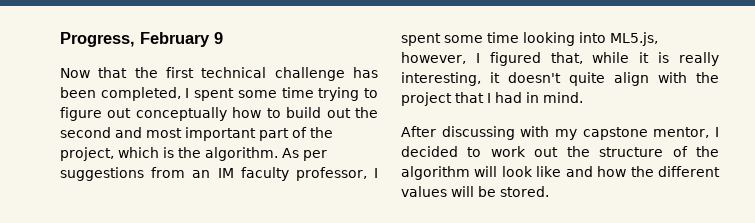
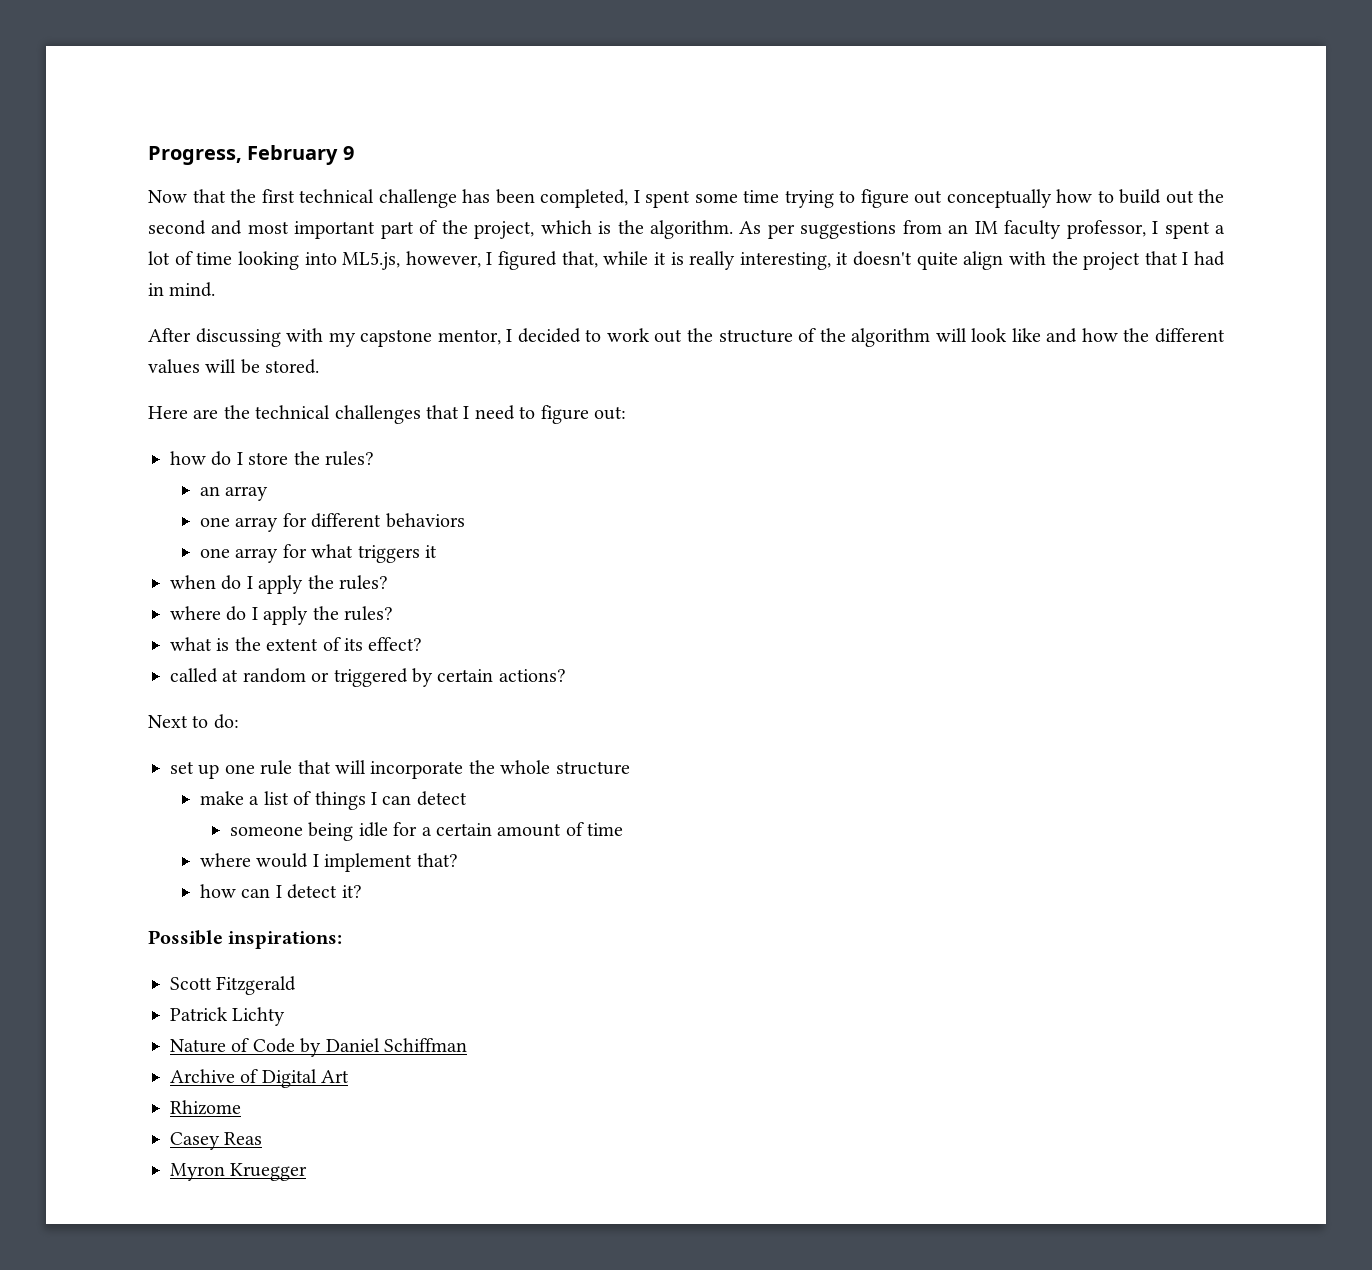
[444,35,483,43] some -> [1215,225,1226,234] [148,251,193,265] a lot of
(549, 191) none -> [148,405,626,424] [170,451,374,466] [200,486,269,501] [200,513,465,532] [200,544,438,563] [170,575,388,594] [170,606,393,625] [170,637,423,651] [170,668,566,687] [148,714,239,729] [170,760,630,779] [200,791,467,810] [230,822,624,841] [200,853,458,872] [200,884,362,899] [148,930,343,949] [170,976,297,995] [170,1007,286,1026] [170,1038,467,1057] [170,1069,350,1088] [170,1100,241,1115] [170,1132,263,1150] [170,1163,308,1181] // Here are the technical challenges that I need to figure out: // how do I store the rules? // an array // one array for different behaviors // one array for what triggers it // when do I apply the rules? // where do I apply the rules? // what is the extent of its effect? // called at random or triggered by certain actions? // Next to do: // set up one rule that will incorporate the whole structure // make a list of things I can detect // someone being idle for a certain amount of time // where would I implement that? // how can I detect it? // Possible inspirations: // Scott Fitzgerald // Patrick Lichty // Nature of Code by Daniel Schiffman // Archive of Digital Art // Rhizome // Casey Reas // Myron Kruegger

